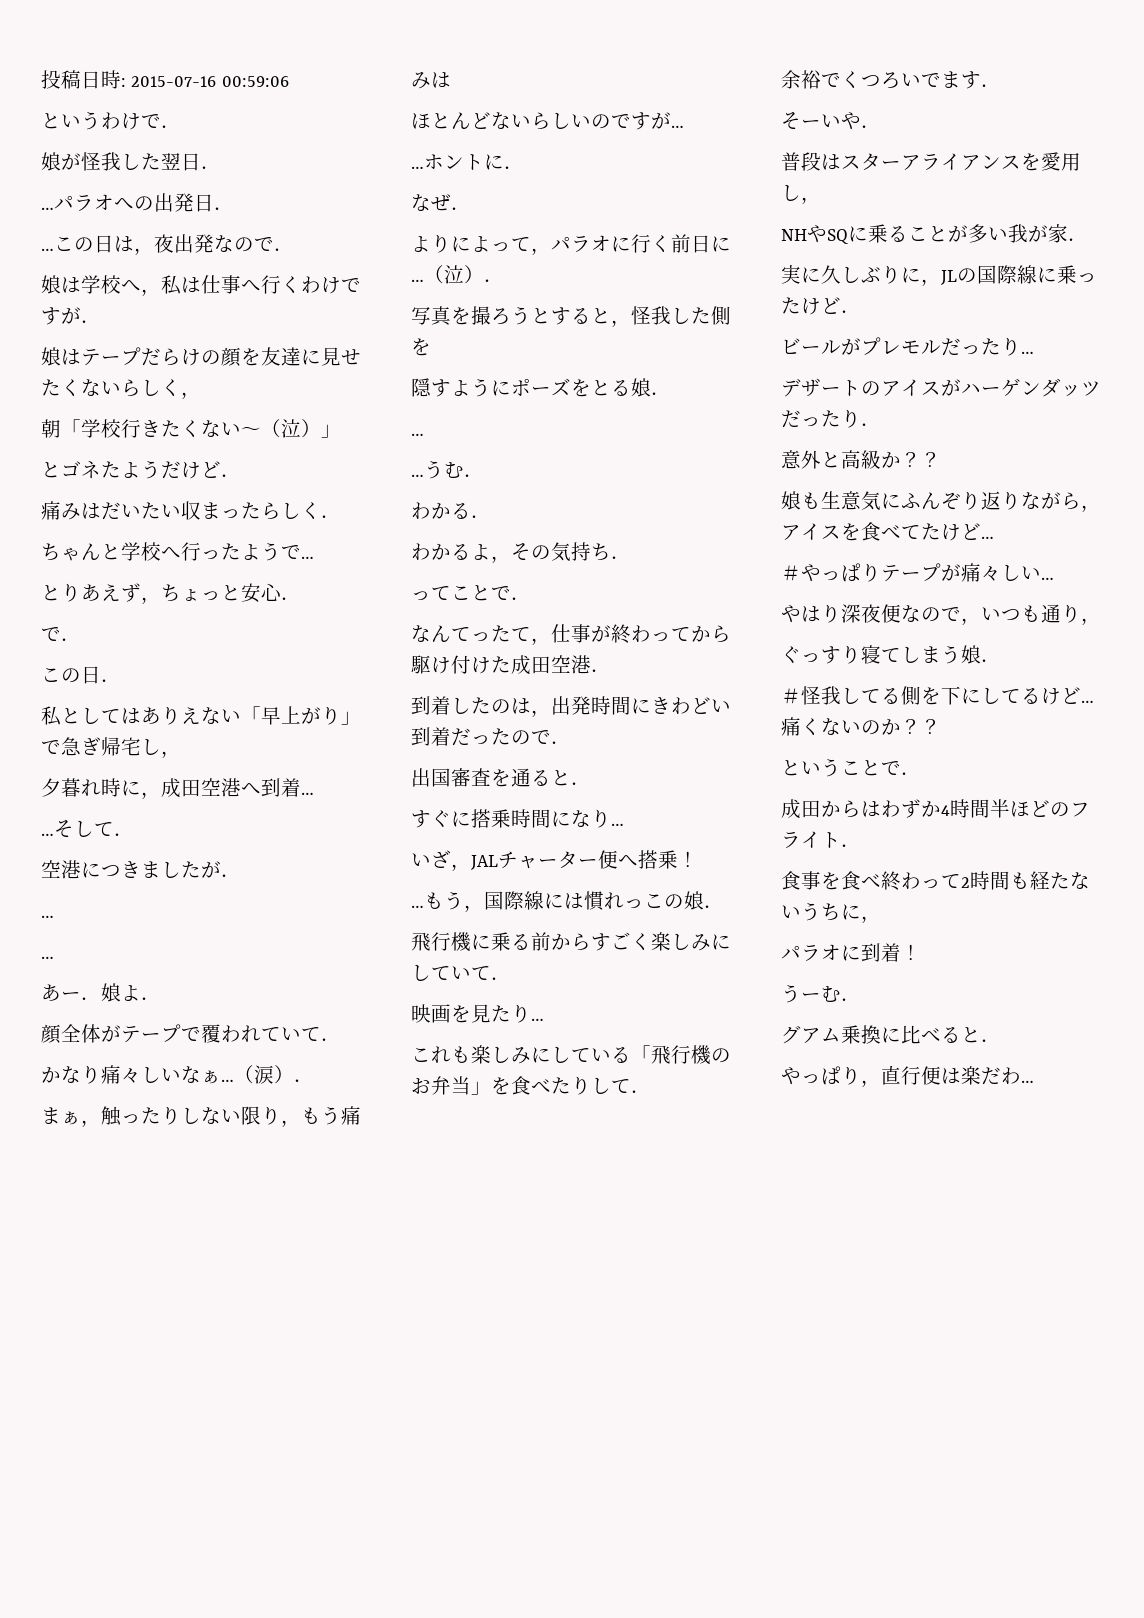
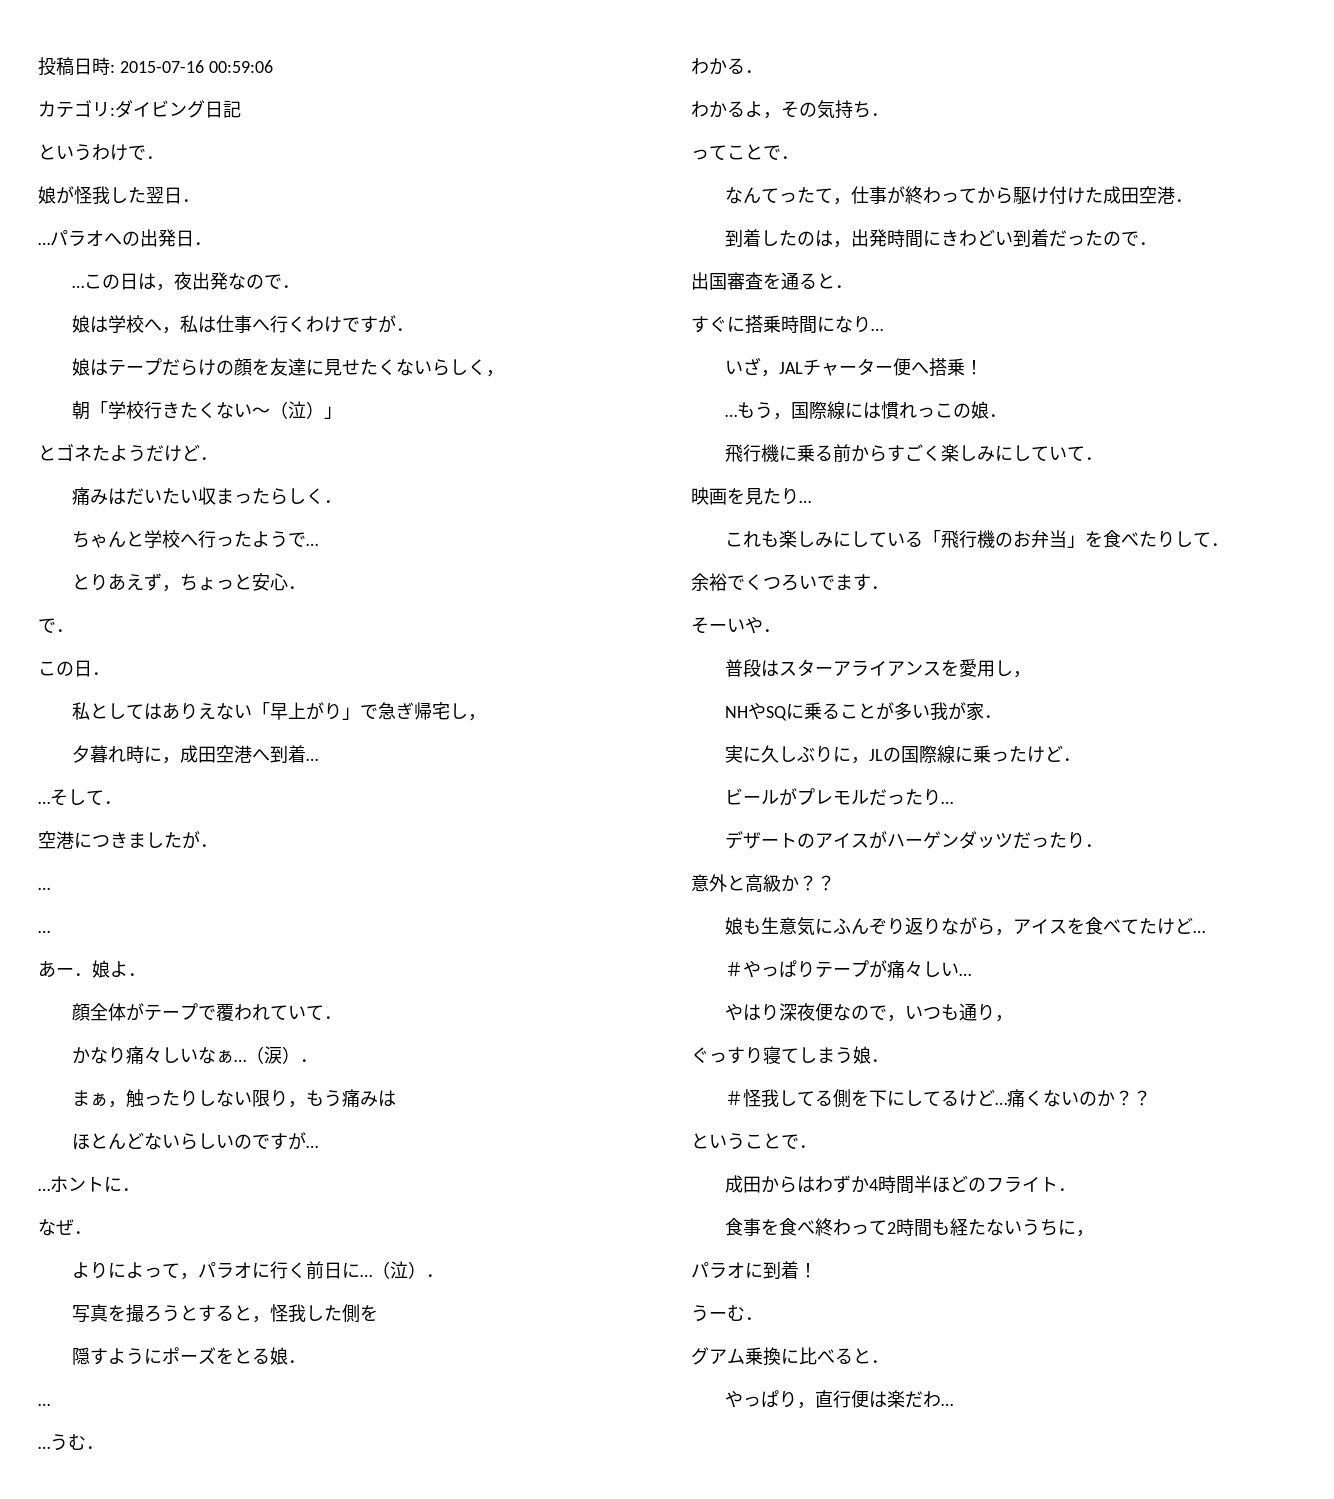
(289, 81) none -> [38,100,241,118] // カテゴリ:ダイビング日記

